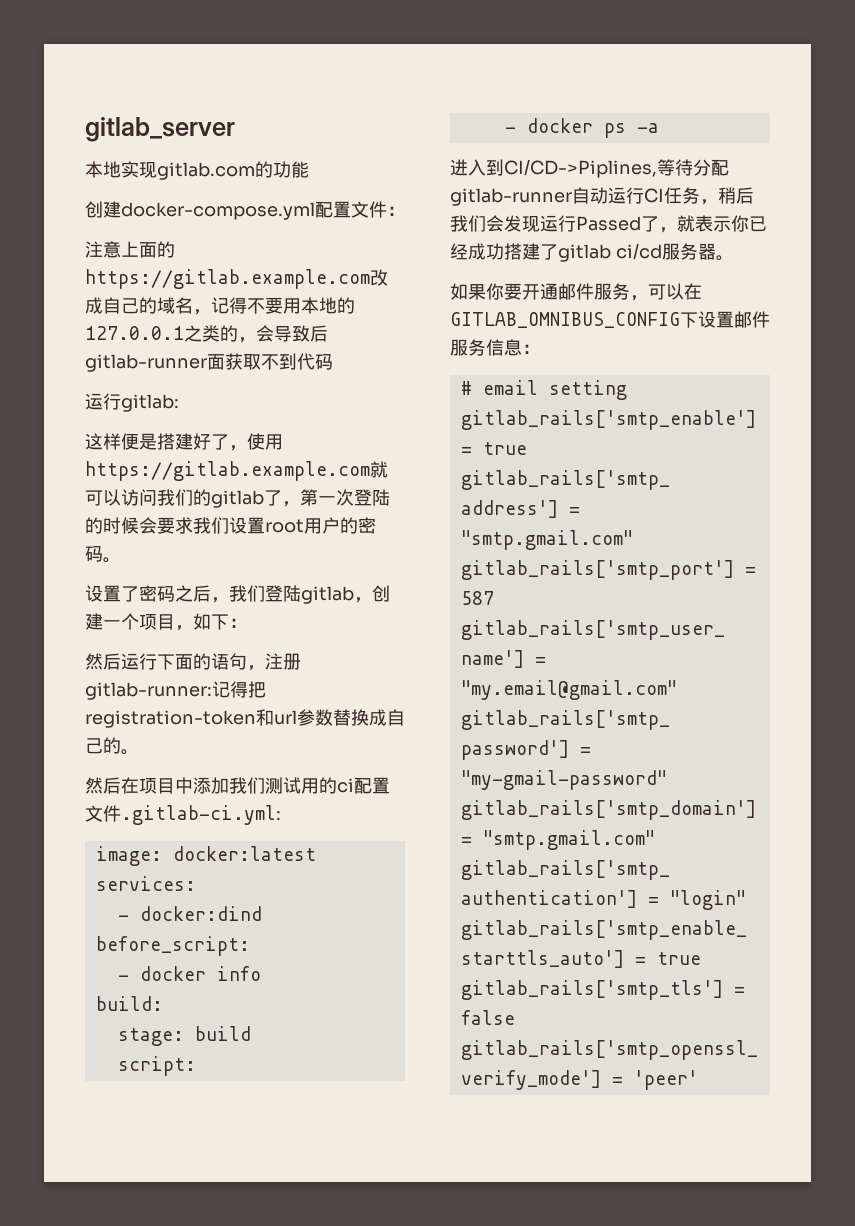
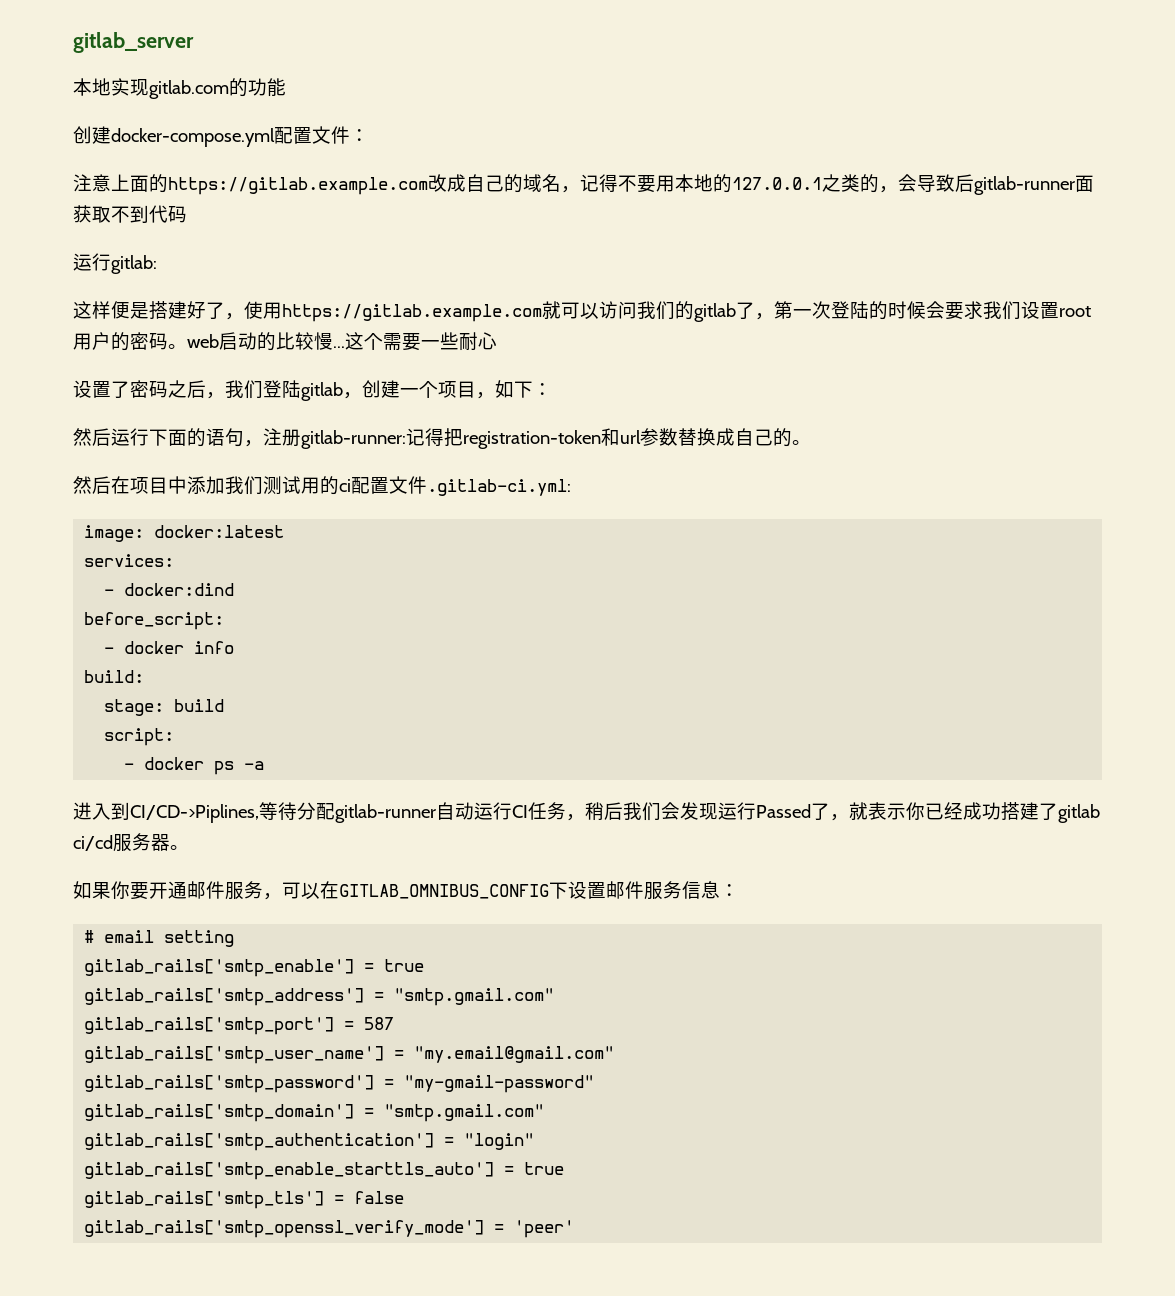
(121, 560) none -> [187,332,497,351] web启动的比较慢...这个需要一些耐心

